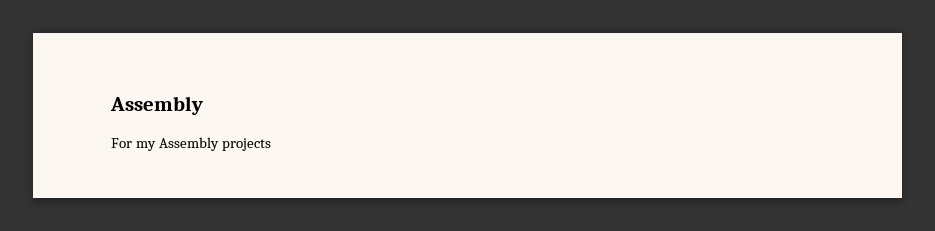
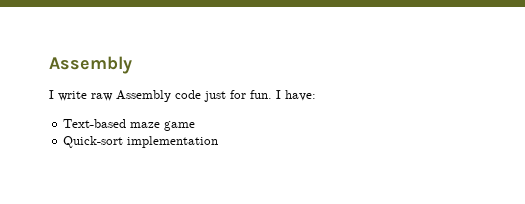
[111,137,271,151] For my Assembly projects -> [49,90,316,102] [63,119,196,131] [63,136,219,148] I write raw Assembly code just for fun. I have: // Text-based maze game // Quick-sort implementation

